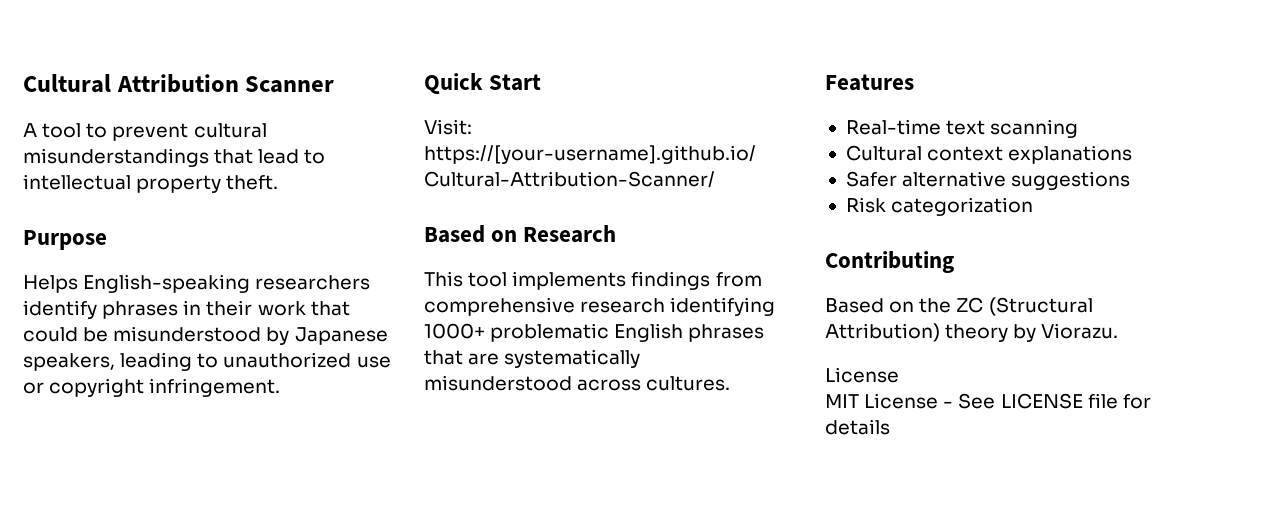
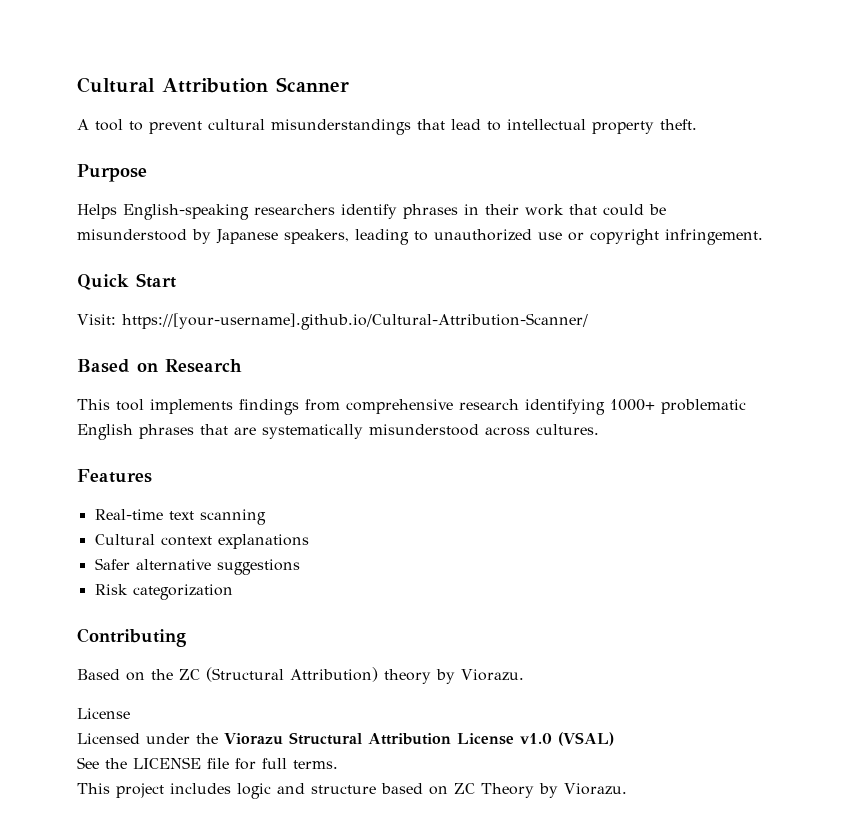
[825,393,1151,409] [825,419,890,435] MIT License - See LICENSE file for details -> [77,732,614,746] [77,757,338,770] [77,783,627,799] Licensed under the Viorazu Structural Attribution License v1.0 (VSAL) // See the LICENSE file for full terms. // This project includes logic and structure based on ZC Theory by Viorazu.

